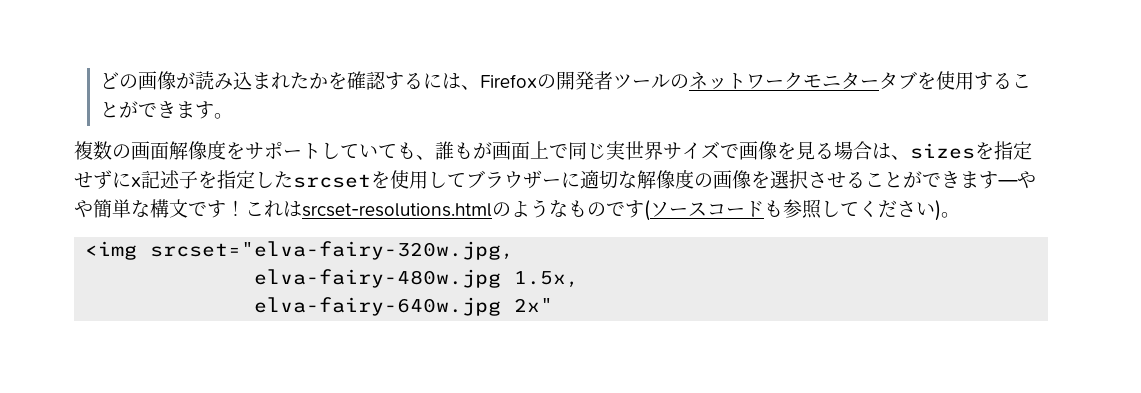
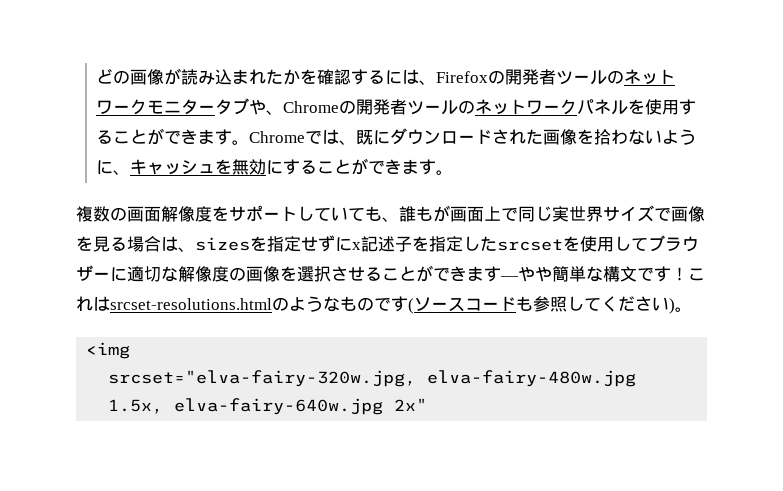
(918, 80) none -> [249,99,629,115] や、Chromeの開発者ツールのネットワークパネル
(234, 116) none -> [249,128,697,145] [96,158,454,175] Chromeでは、既にダウンロードされた画像を拾わないように、キャッシュを無効にすることができます。
(138, 250) none -> (131, 350) //
(515, 250) // -> (417, 378) none
(580, 279) // -> (164, 406) none

